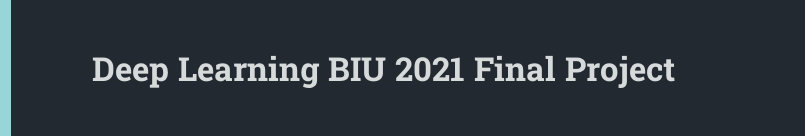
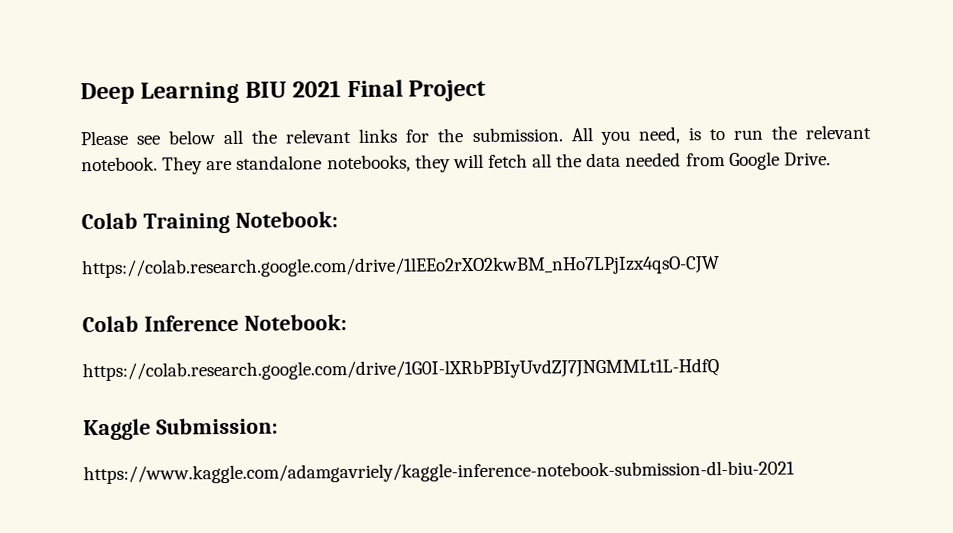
(675, 72) none -> [80,124,871,146] [81,151,831,175] [81,211,338,234] [81,255,720,279] [82,314,347,333] [82,358,719,382] [83,417,278,441] [83,460,795,485] // Please see below all the relevant links for the submission. All you need, is to run the relevant notebook. They are standalone notebooks, they will fetch all the data needed from Google Drive. // Colab Training Notebook: // https://colab.research.google.com/drive/1lEEo2rXO2kwBM_nHo7LPjIzx4qsO-CJW // Colab Inference Notebook: // https://colab.research.google.com/drive/1G0I-lXRbPBIyUvdZJ7JNGMMLt1L-HdfQ // Kaggle Submission: // https://www.kaggle.com/adamgavriely/kaggle-inference-notebook-submission-dl-biu-2021

